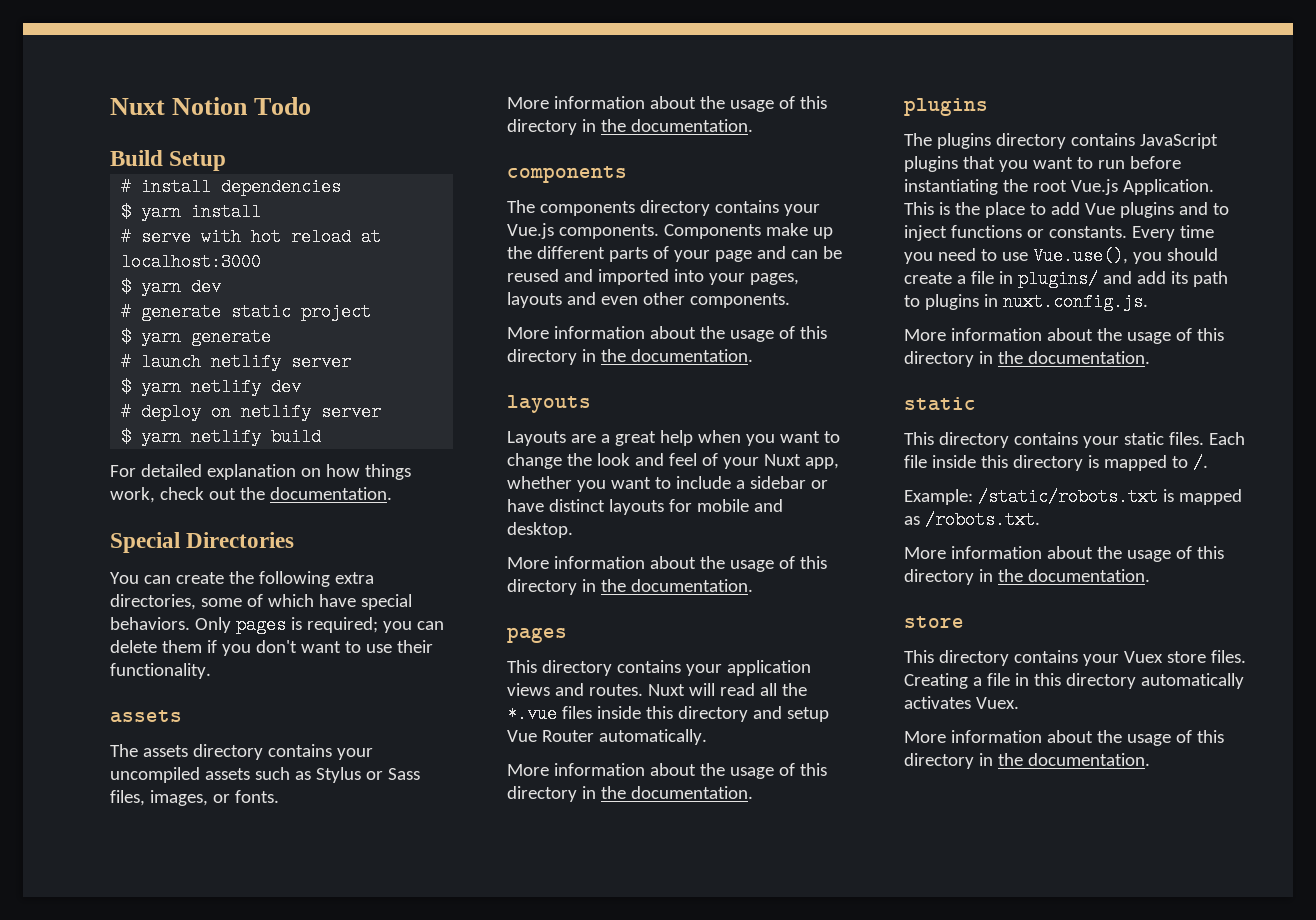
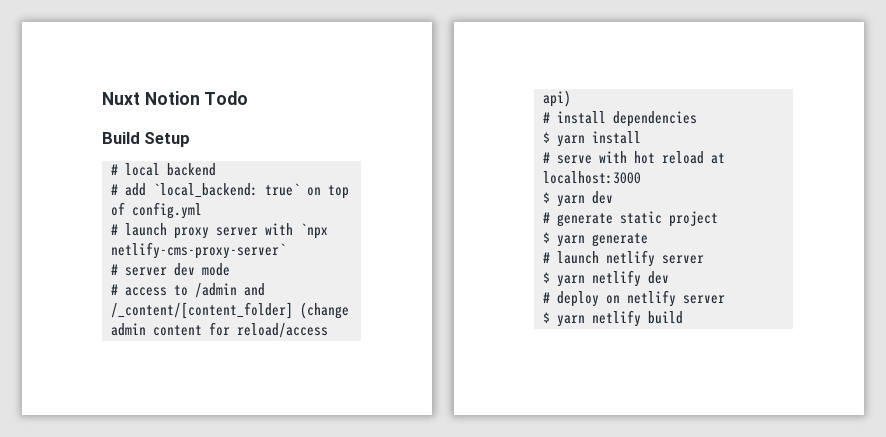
(227, 161) none -> [111,163,216,176] [111,183,349,199] [111,202,202,219] [111,223,328,239] [111,242,286,259] [111,263,230,276] [111,283,265,298] [111,302,349,319] [111,322,328,338] [543,90,571,107] // # local backend // # add `local_backend: true` on top of config.yml // # launch proxy server with `npx netlify-cms-proxy-server` // # server dev mode // # access to /admin and /_content/[content_folder] (change admin content for reload/access api)
[110,464,411,480] [110,487,392,503] [110,532,295,553] [110,571,374,587] [110,594,412,610] [110,616,444,634] [110,640,433,656] [110,663,211,679] [110,710,182,723] [110,744,373,760] [110,767,420,783] [110,790,279,806] [507,96,827,112] [507,119,753,135] [507,166,627,183] [507,200,820,216] [507,223,833,239] [507,246,842,262] [507,269,799,285] [507,292,790,308] [507,326,827,342] [507,349,753,365] [507,395,591,413] [507,430,840,446] [507,453,839,469] [507,476,828,492] [507,499,783,515] [507,522,573,538] [507,556,827,572] [507,579,753,595] [507,627,567,643] [507,660,811,676] [507,683,807,696] [507,705,829,723] [507,729,707,745] [507,763,827,779] [507,786,753,802] [904,98,988,116] [904,133,1218,149] [904,156,1181,172] [904,179,1214,195] [904,202,1229,218] [904,225,1214,241] [904,247,1218,265] [904,270,1228,288] [904,293,1148,311] [904,328,1224,344] [904,351,1150,367] [904,397,976,411] [904,432,1245,448] [904,454,1208,472] [904,488,1242,506] [904,511,1040,529] [904,546,1224,562] [904,569,1150,585] [904,616,964,628] [904,650,1246,666] [904,673,1244,689] [904,696,1019,709] [904,730,1224,746] [904,753,1150,769] // For detailed explanation on how things work, check out the documentation. // Special Directories // You can create the following extra directories, some of which have special behaviors. Only pages is required; you can delete them if you don't want to use their functionality. // assets // The assets directory contains your uncompiled assets such as Stylus or Sass files, images, or fonts. // More information about the usage of this directory in the documentation. // components // The components directory contains your Vue.js components. Components make up the different parts of your page and can be reused and imported into your pages, layouts and even other components. // More information about the usage of this directory in the documentation. // layouts // Layouts are a great help when you want to change the look and feel of your Nuxt app, whether you want to include a sidebar or have distinct layouts for mobile and desktop. // More information about the usage of this directory in the documentation. // pages // This directory contains your application views and routes. Nuxt will read all the *.vue files inside this directory and setup Vue Router automatically. // More information about the usage of this directory in the documentation. // plugins // The plugins directory contains JavaScript plugins that you want to run before instantiating the root Vue.js Application. This is the place to add Vue plugins and to inject functions or constants. Every time you need to use Vue.use(), you should create a file in plugins/ and add its path to plugins in nuxt.config.js. // More information about the usage of this directory in the documentation. // static // This directory contains your static files. Each file inside this directory is mapped to /. // Example: /static/robots.txt is mapped as /robots.txt. // More information about the usage of this directory in the documentation. // store // This directory contains your Vuex store files. Creating a file in this directory automatically activates Vuex. // More information about the usage of this directory in the documentation. -> (683, 317) none

